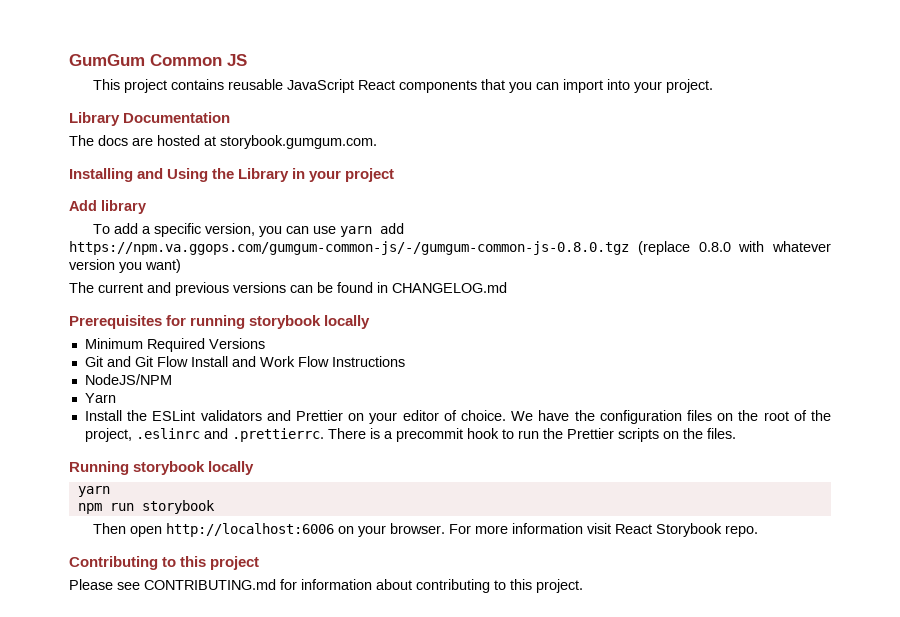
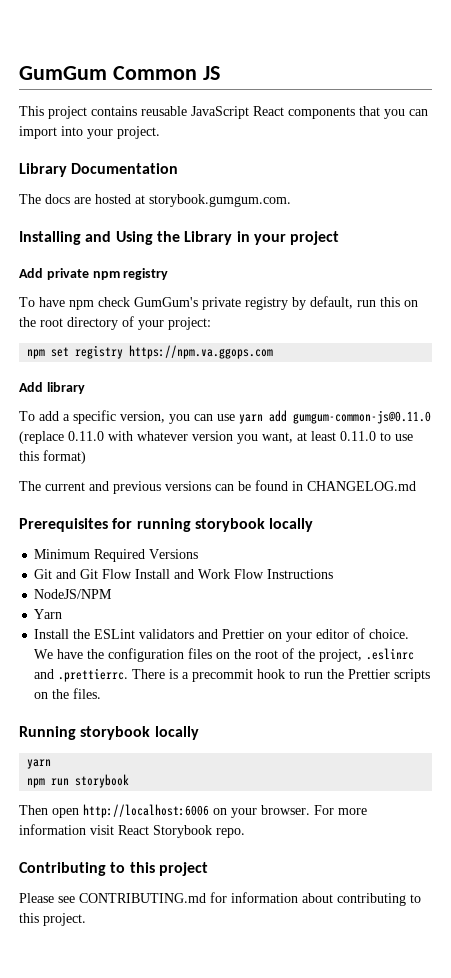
(395, 175) none -> [19,268,169,280] [19,296,418,310] [19,316,211,330] [27,345,274,359] // Add private npm registry // To have npm check GumGum's private registry by default, run this on the root directory of your project: // npm set registry https://npm.va.ggops.com
[69,241,731,255] https://npm.va.ggops.com/gumgum-common-js/-/gumgum-common-js-0.8.0.tgz (replace 0.8.0 -> [293,410,431,424] [19,431,104,444] gumgum-common-js@0.11.0 (replace 0.11.0
[145,259,181,273] want) -> [262,431,413,443] [19,450,86,464] want, at least 0.11.0 to use this format)

